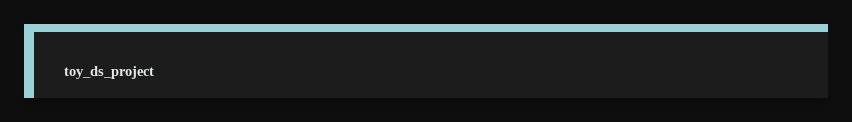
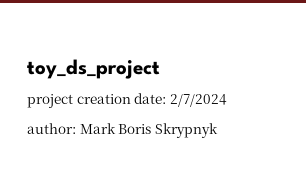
(154, 72) none -> [27,93,227,108] [27,123,218,138] // project creation date: 2/7/2024 // author: Mark Boris Skrypnyk

